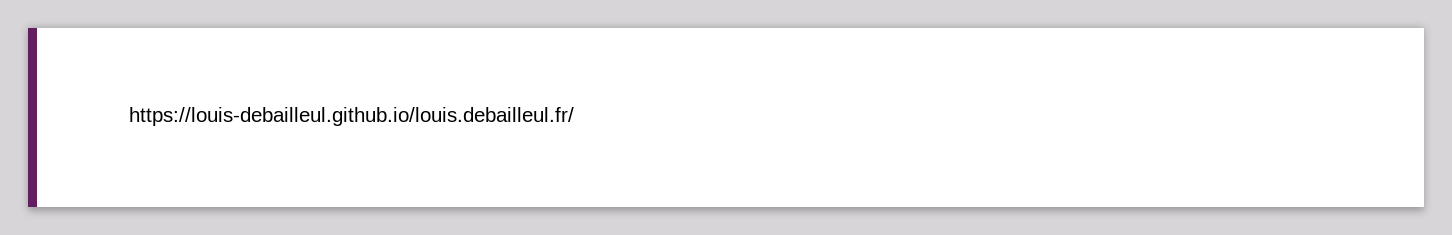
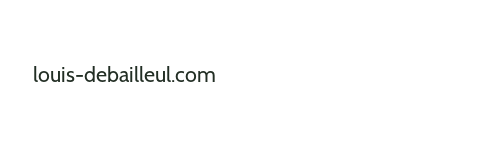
[129,107,574,126] https://louis-debailleul.github.io/louis.debailleul.fr/ -> [33,66,216,82] louis-debailleul.com

